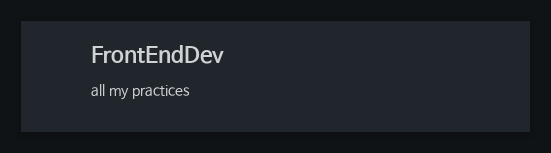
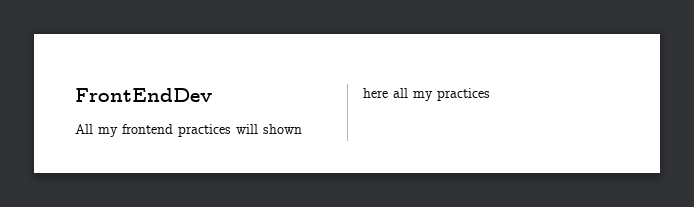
(224, 54) none -> [75,124,302,137] [363,88,388,98] All my frontend practices will shown here

